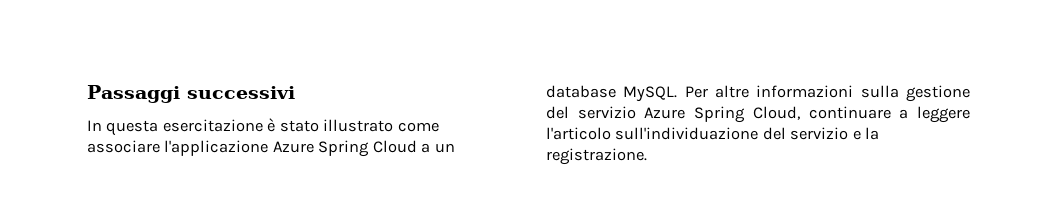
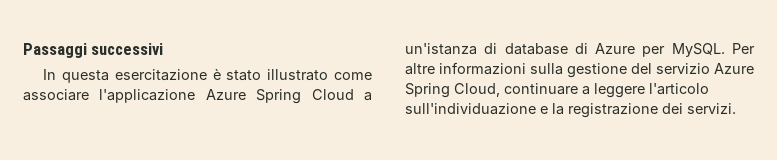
[434,143,455,153] [546,85,616,98] un database -> [405,43,666,57] un'istanza di database di Azure per
[762,127,880,140] [546,148,647,165] del servizio e la registrazione. -> [540,103,736,118] e la registrazione dei servizi.

